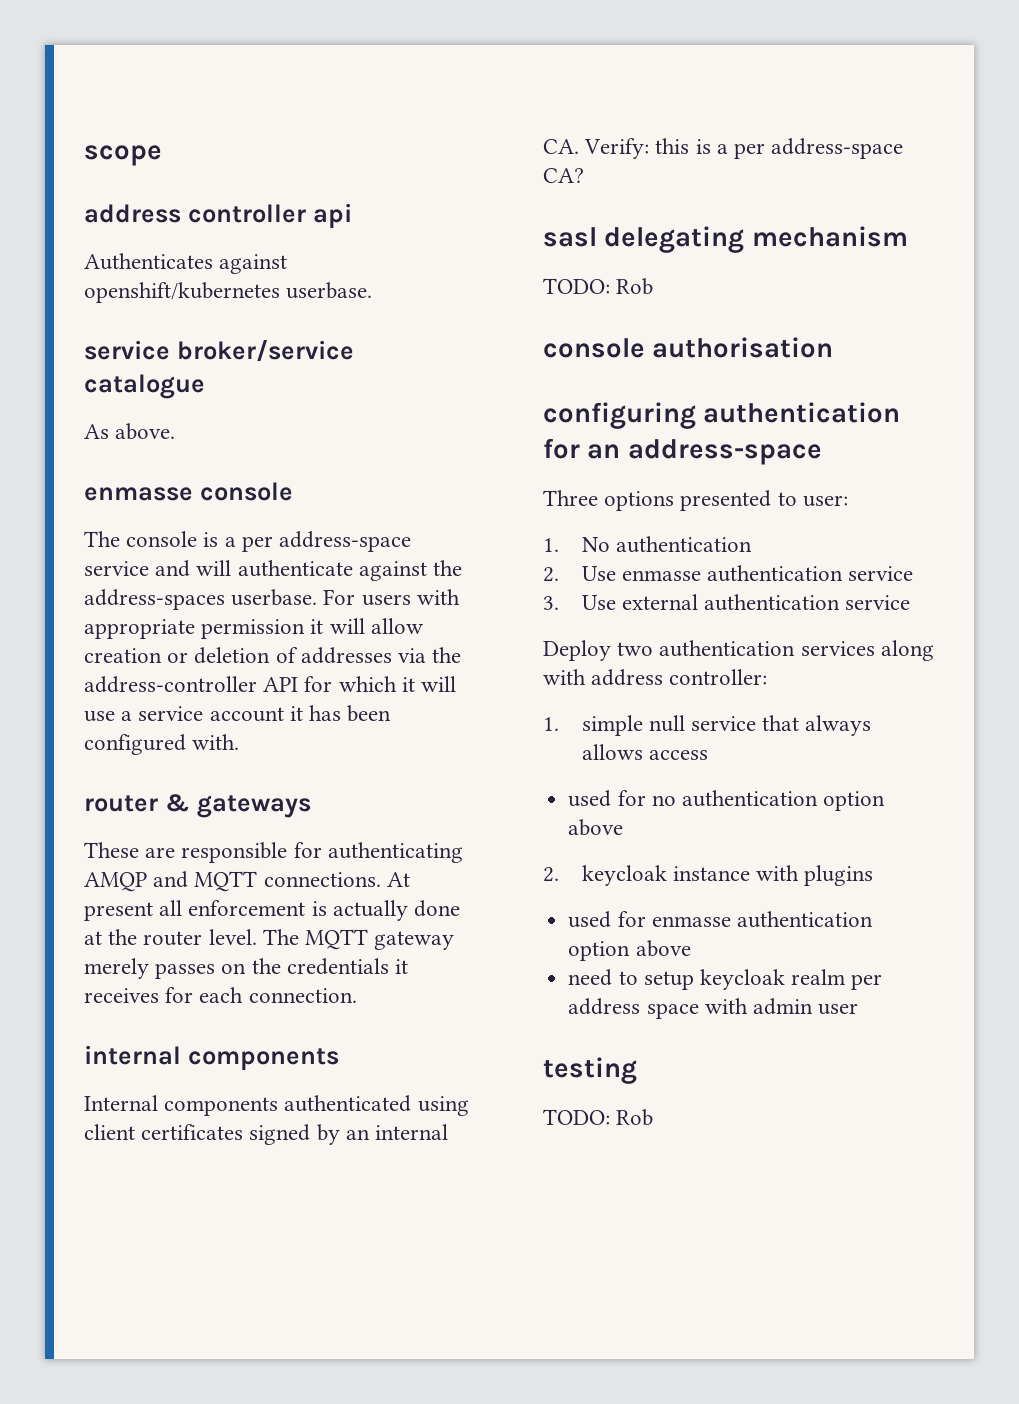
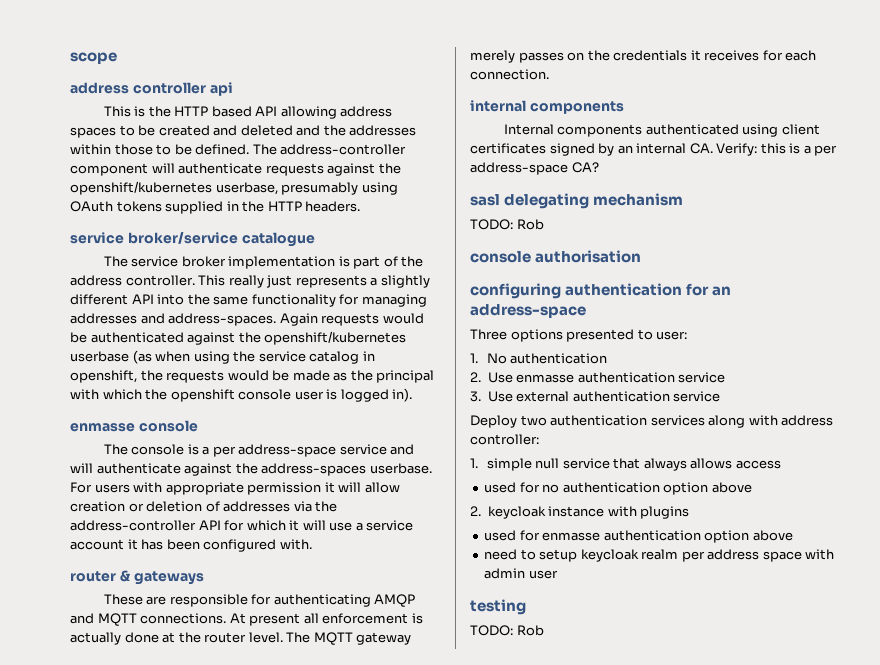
[84,253,288,274] [84,282,373,303] [84,340,354,362] [84,374,205,399] [84,423,176,440] Authenticates against openshift/kubernetes userbase. // service broker/service catalogue // As above. -> [103,106,393,119] [70,125,417,138] [70,144,407,155] [70,163,401,176] [70,181,398,195] [70,201,361,214] [70,232,315,247] [103,256,424,269] [70,275,430,288] [70,294,427,307] [70,313,424,326] [70,331,407,345] [70,350,375,364] [70,370,435,383] [70,388,413,402] This is the HTTP based API allowing address spaces to be created and deleted and the addresses within those to be defined. The address-controller component will authenticate requests against the openshift/kubernetes userbase, presumably using OAuth tokens supplied in the HTTP headers. // service broker/service catalogue // The service broker implementation is part of the address controller. This really just represents a slightly different API into the same functionality for managing addresses and address-spaces. Again requests would be authenticated against the openshift/kubernetes userbase (as when using the service catalog in openshift, the requests would be made as the principal with which the openshift console user is logged in).

